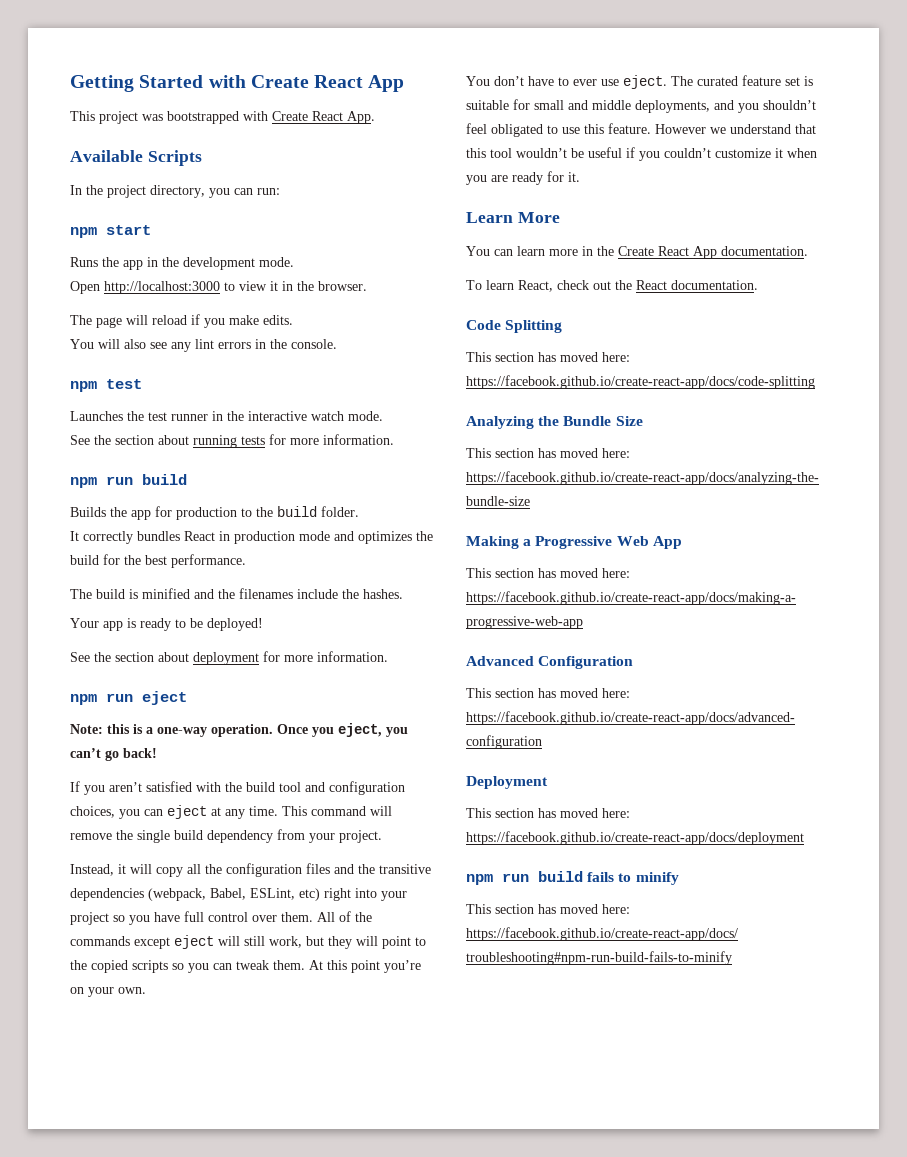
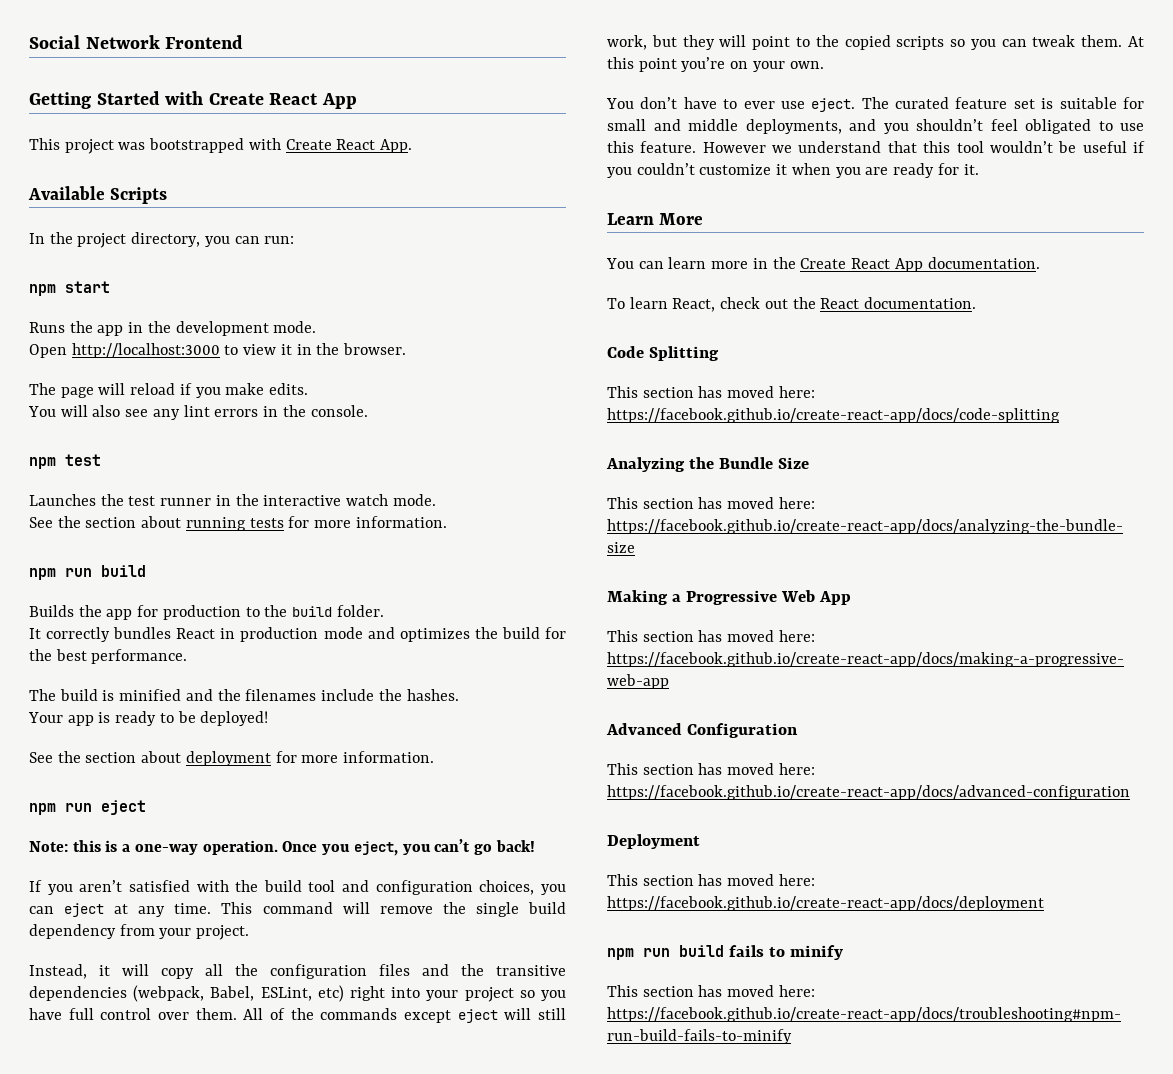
(70, 83) none -> [29,35,244,49] Social Network Frontend //

